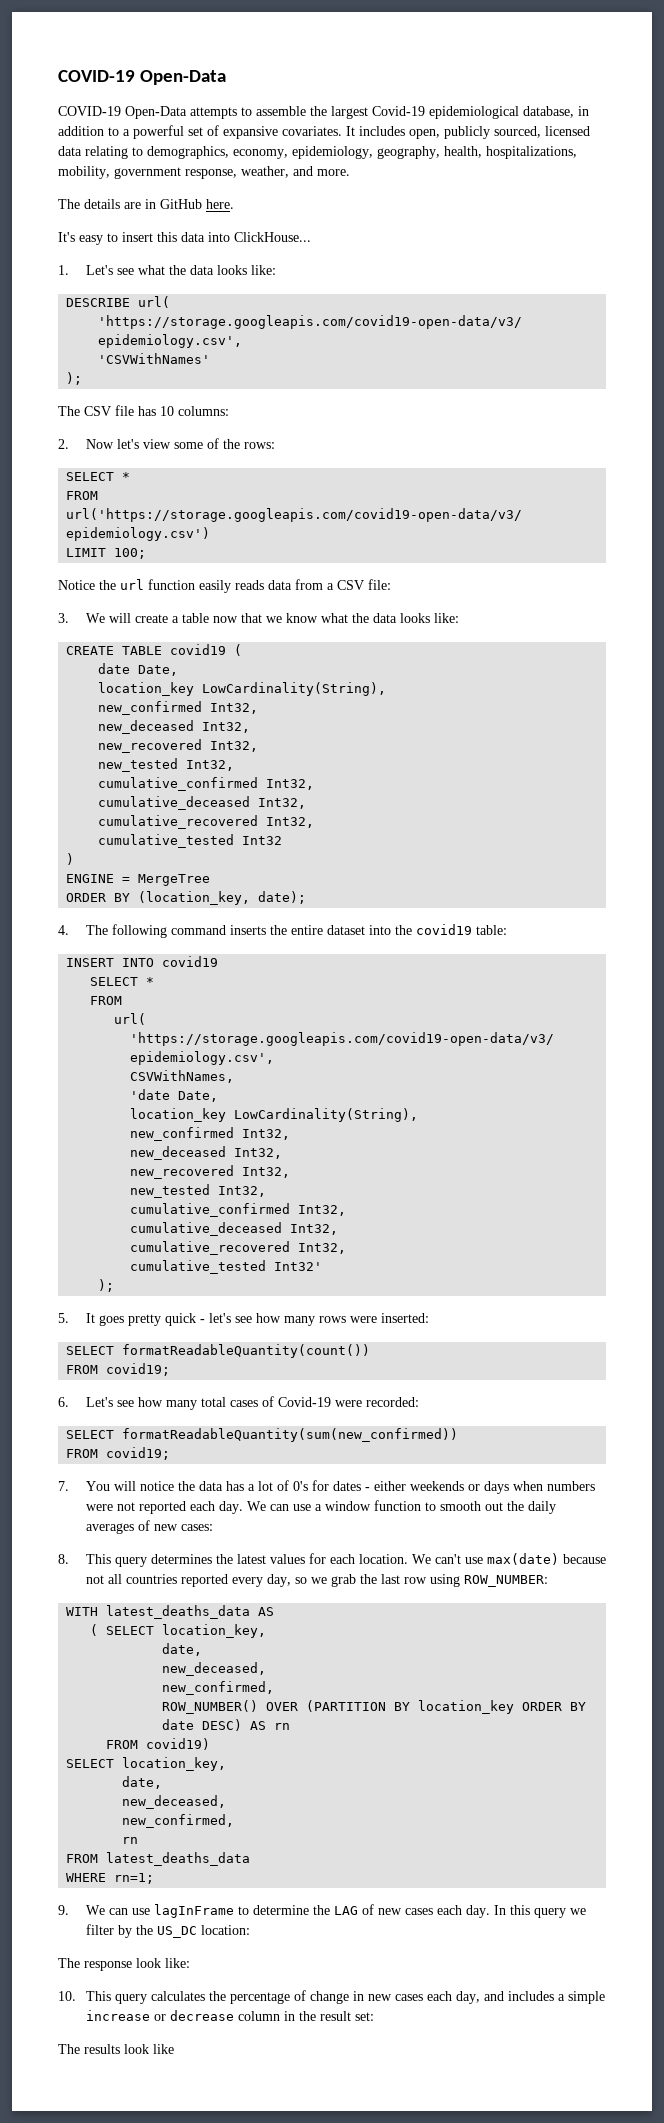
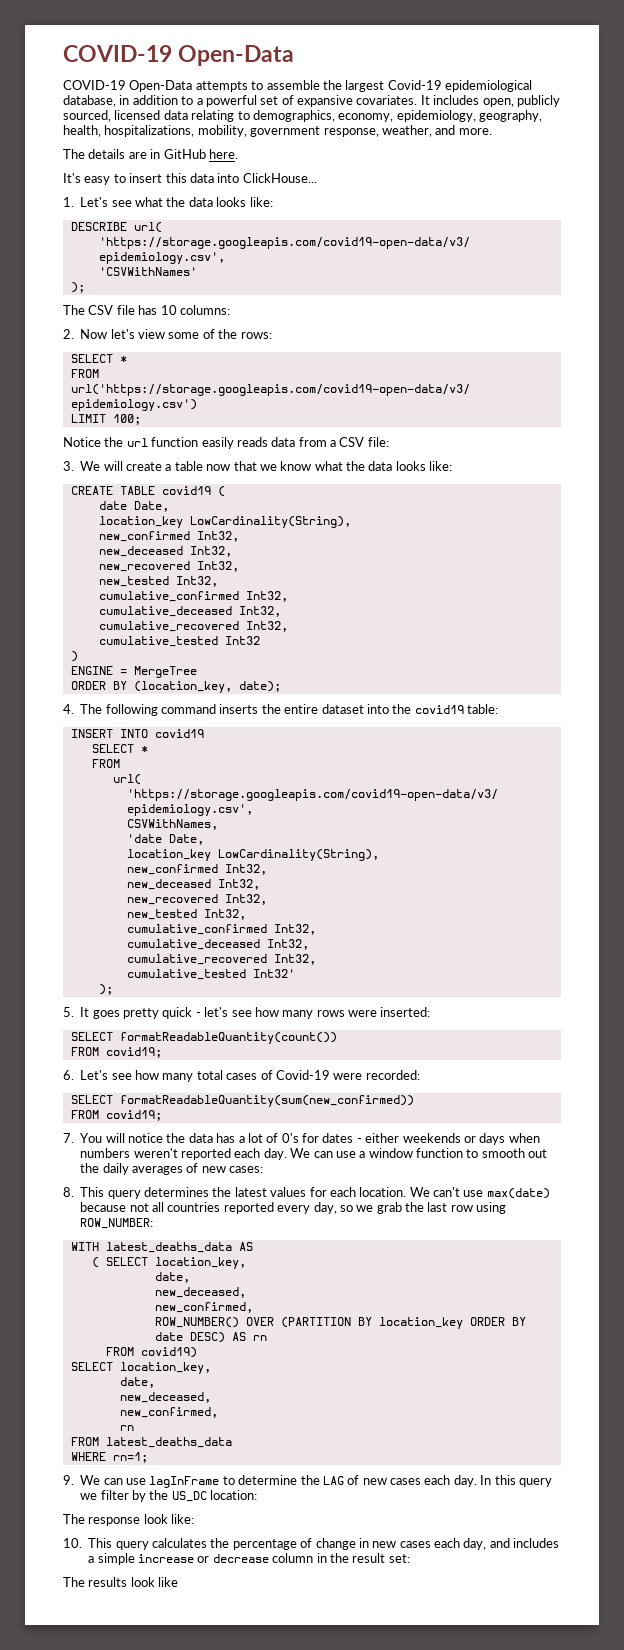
[85,1502,135,1511] were not -> [133,1148,178,1158] weren't

